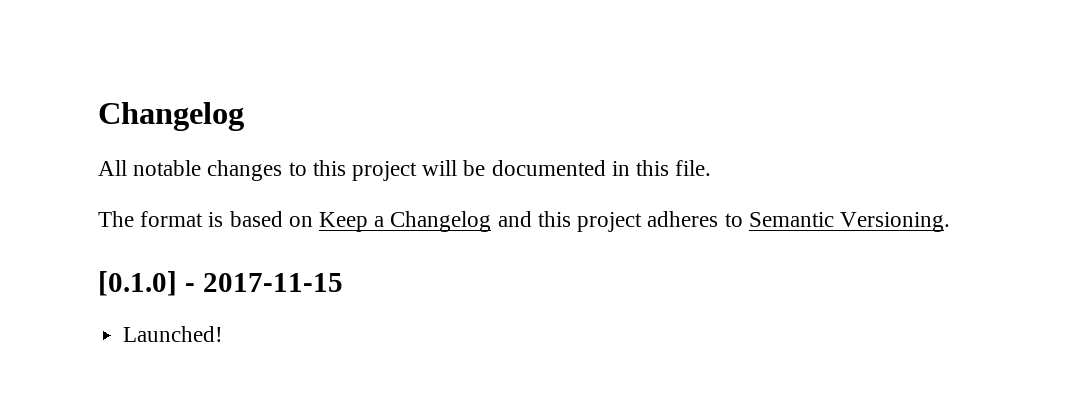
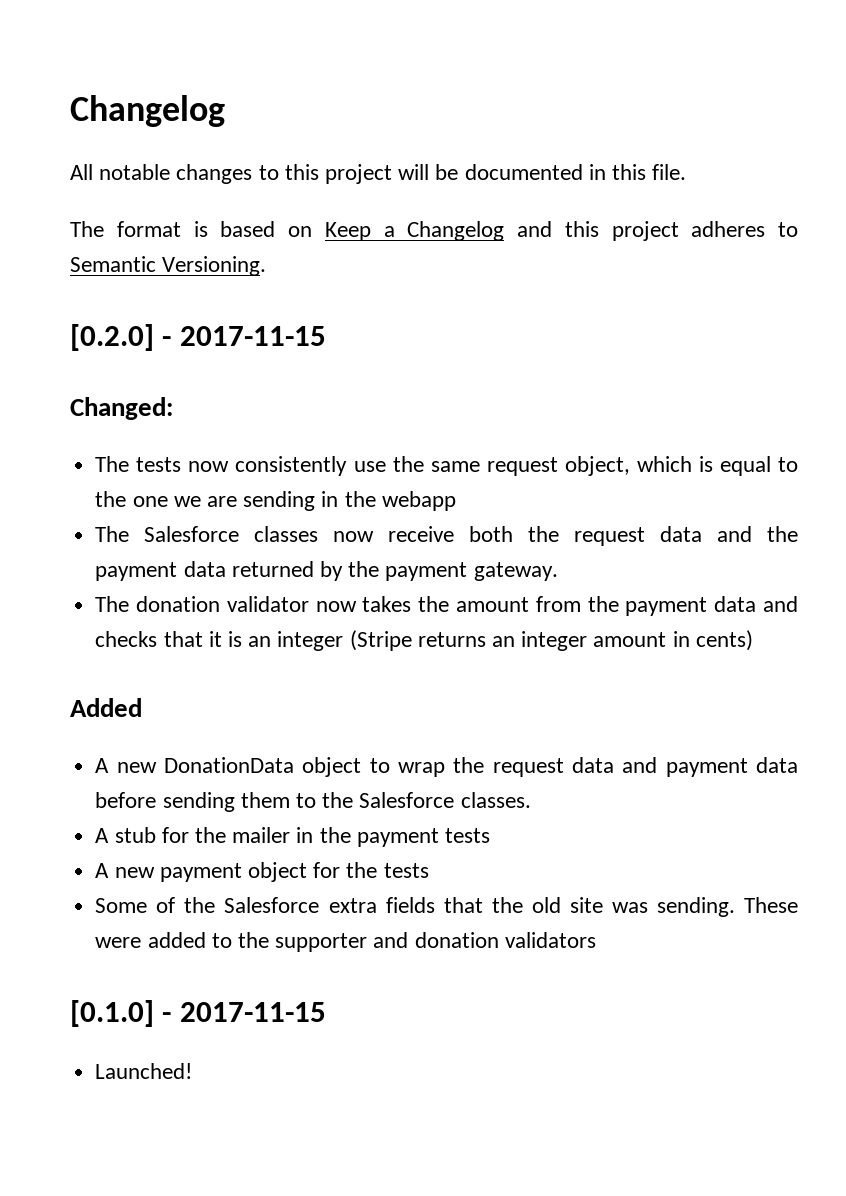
(950, 222) none -> [70,324,326,351] [70,397,173,420] [95,456,799,476] [95,491,456,511] [95,526,799,546] [95,561,558,581] [95,596,798,616] [95,630,753,651] [70,698,142,717] [95,757,798,777] [95,792,531,812] [95,827,490,847] [95,862,429,882] [95,897,799,917] [95,932,596,952] // [0.2.0] - 2017-11-15 // Changed: // The tests now consistently use the same request object, which is equal to the one we are sending in the webapp // The Salesforce classes now receive both the request data and the payment data returned by the payment gateway. // The donation validator now takes the amount from the payment data and checks that it is an integer (Stripe returns an integer amount in cents) // Added // A new DonationData object to wrap the request data and payment data before sending them to the Salesforce classes. // A stub for the mailer in the payment tests // A new payment object for the tests // Some of the Salesforce extra fields that the old site was sending. These were added to the supporter and donation validators

